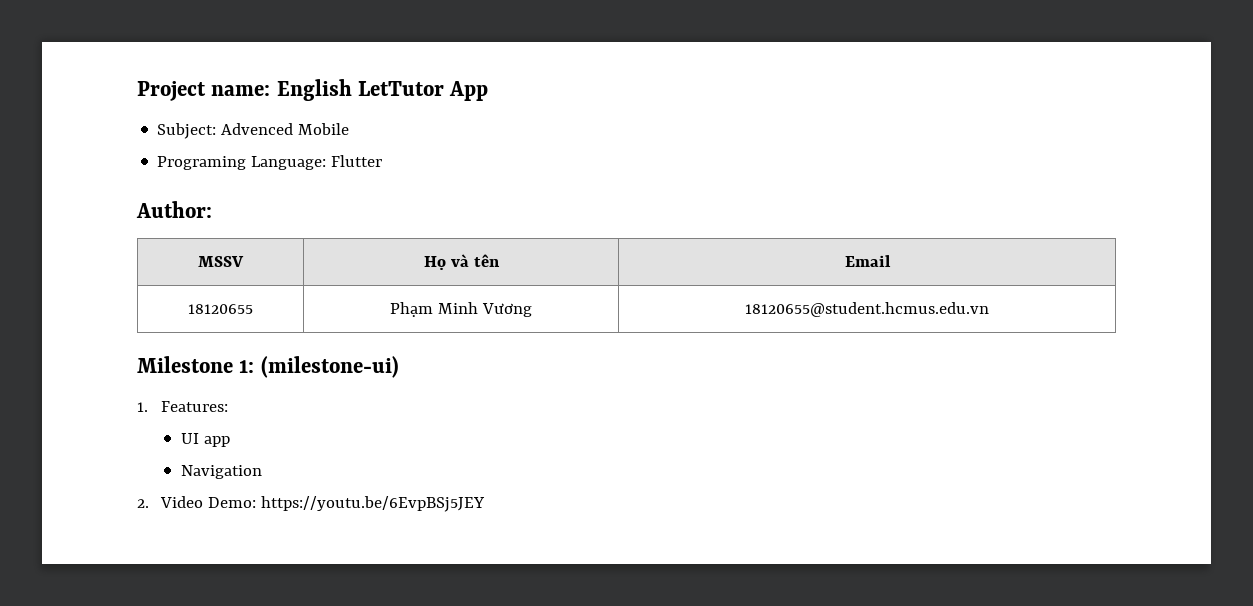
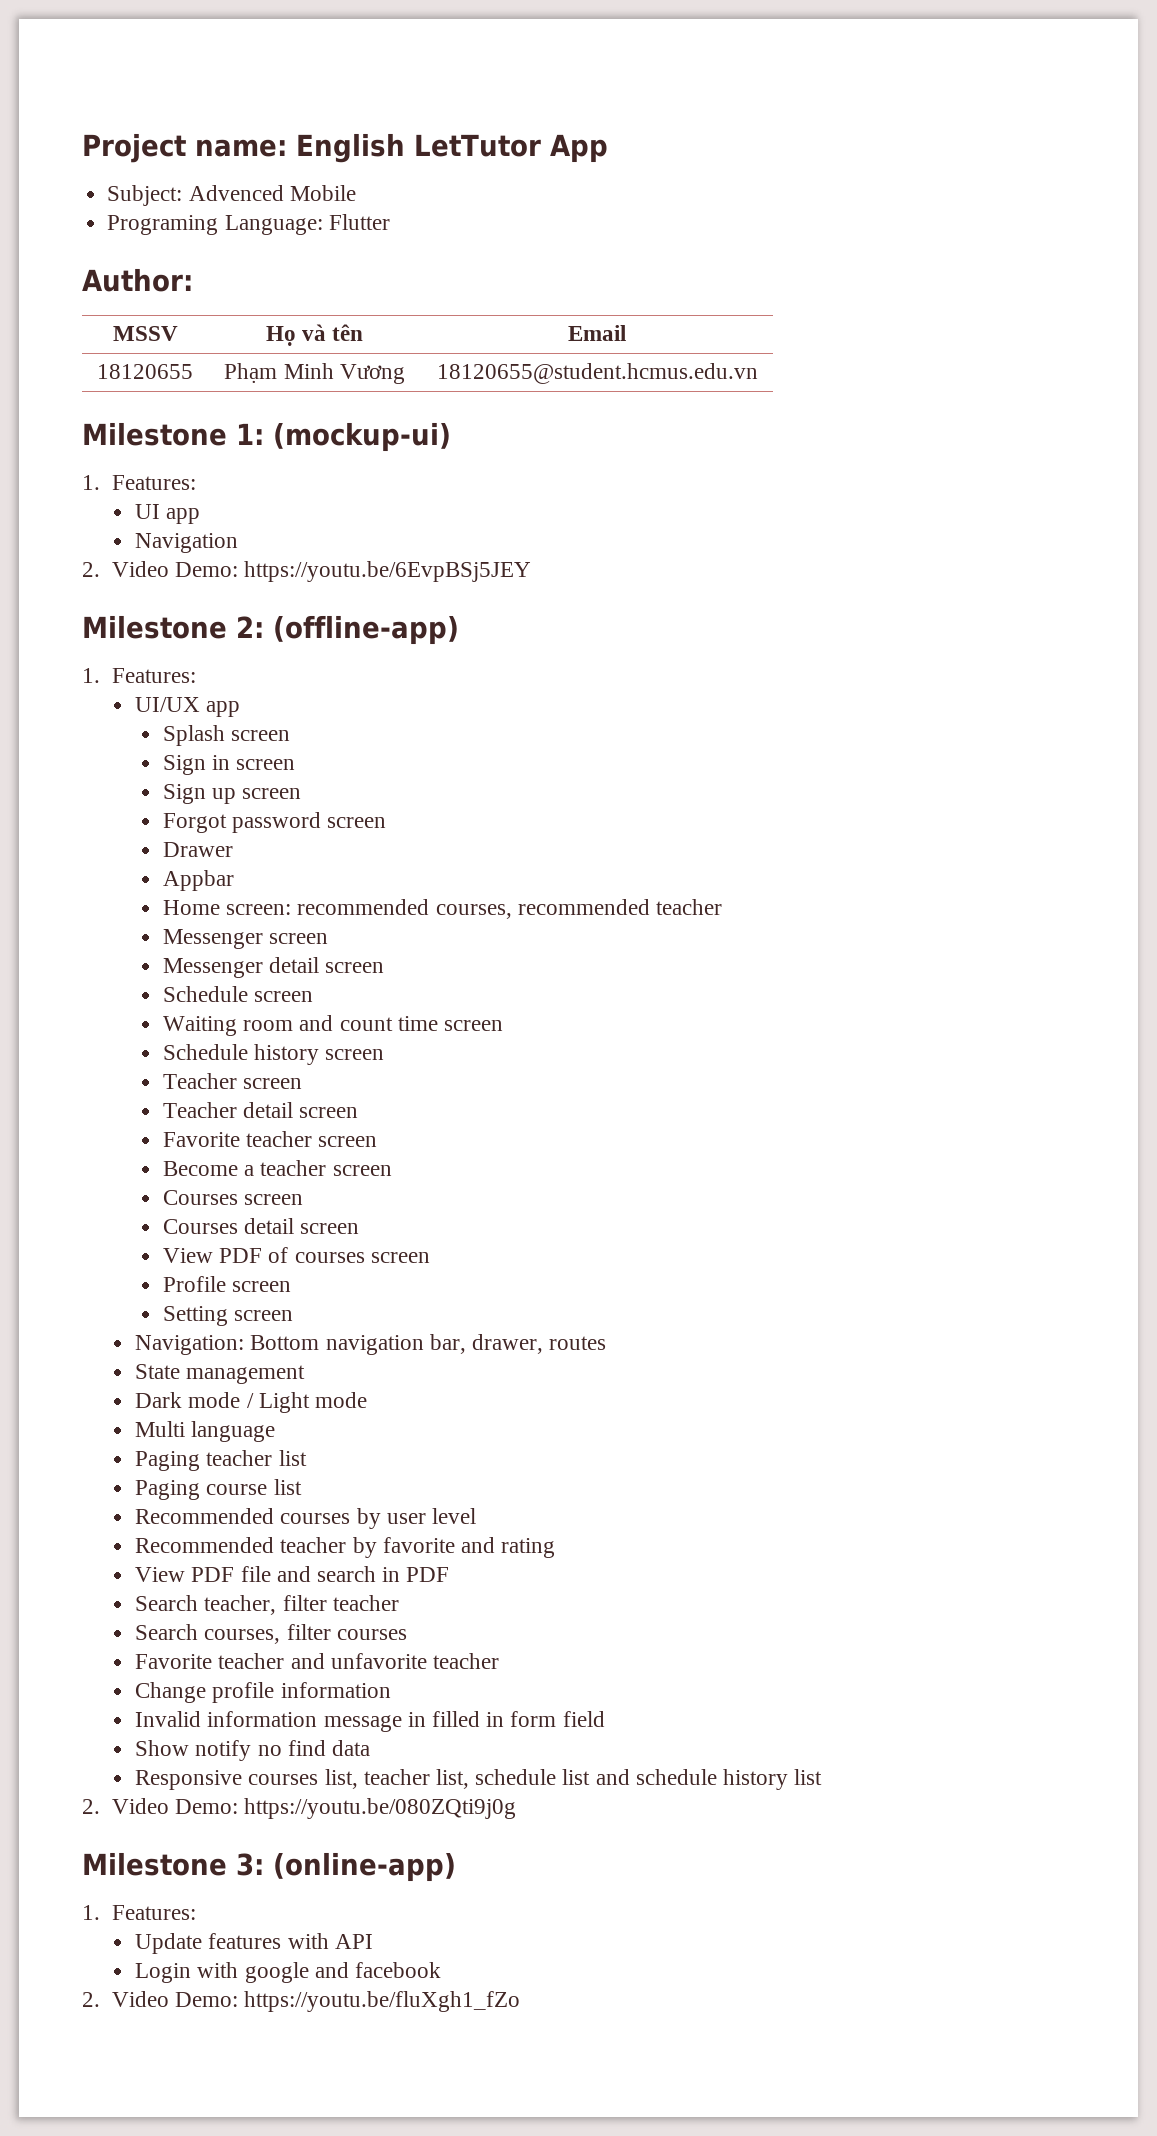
[260,356,399,378] (milestone-ui) -> [273,422,451,452] (mockup-ui)
(485, 504) none -> [82,615,459,645] [82,668,196,683] [135,697,241,717] [162,725,291,746] [162,755,296,775] [162,784,302,804] [162,812,387,833] [162,842,233,857] [162,870,234,891] [162,899,722,919] [162,929,329,949] [162,957,385,978] [162,986,314,1002] [162,1015,503,1036] [162,1044,385,1065] [162,1073,303,1089] [162,1102,359,1118] [162,1131,378,1147] [162,1160,392,1176] [162,1190,304,1205] [162,1218,360,1234] [162,1247,430,1263] [162,1276,292,1292] [162,1306,294,1326] [135,1334,607,1355] [135,1364,306,1384] [135,1392,367,1413] [135,1421,276,1442] [135,1450,307,1471] [135,1479,302,1500] [135,1508,476,1529] [135,1537,556,1558] [135,1566,450,1582] [135,1595,399,1615] [135,1624,407,1644] [135,1653,499,1669] [135,1682,391,1703] [135,1711,605,1732] [135,1740,370,1761] [135,1769,823,1790] [82,1798,516,1819] [82,1852,456,1882] [82,1905,196,1920] [135,1933,373,1954] [135,1962,441,1983] [82,1991,520,2012] // Milestone 2: (offline-app) // 1. Features: // UI/UX app // Splash screen // Sign in screen // Sign up screen // Forgot password screen // Drawer // Appbar // Home screen: recommended courses, recommended teacher // Messenger screen // Messenger detail screen // Schedule screen // Waiting room and count time screen // Schedule history screen // Teacher screen // Teacher detail screen // Favorite teacher screen // Become a teacher screen // Courses screen // Courses detail screen // View PDF of courses screen // Profile screen // Setting screen // Navigation: Bottom navigation bar, drawer, routes // State management // Dark mode / Light mode // Multi language // Paging teacher list // Paging course list // Recommended courses by user level // Recommended teacher by favorite and rating // View PDF file and search in PDF // Search teacher, filter teacher // Search courses, filter courses // Favorite teacher and unfavorite teacher // Change profile information // Invalid information message in filled in form field // Show notify no find data // Responsive courses list, teacher list, schedule list and schedule history list // 2. Video Demo: https://youtu.be/080ZQti9j0g // Milestone 3: (online-app) // 1. Features: // Update features with API // Login with google and facebook // 2. Video Demo: https://youtu.be/fluXgh1_fZo

